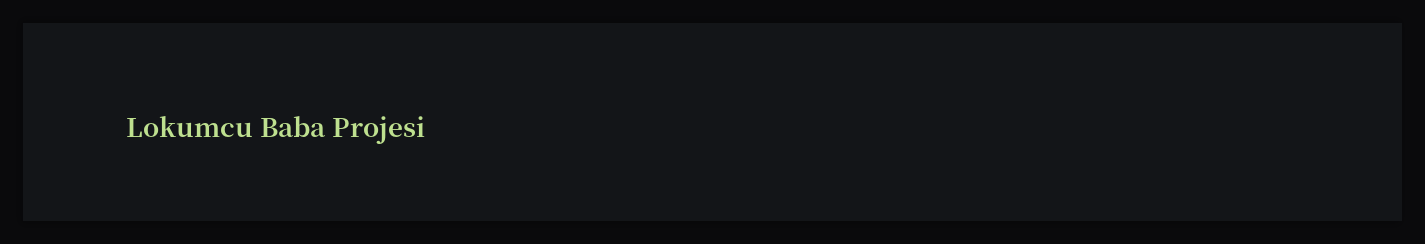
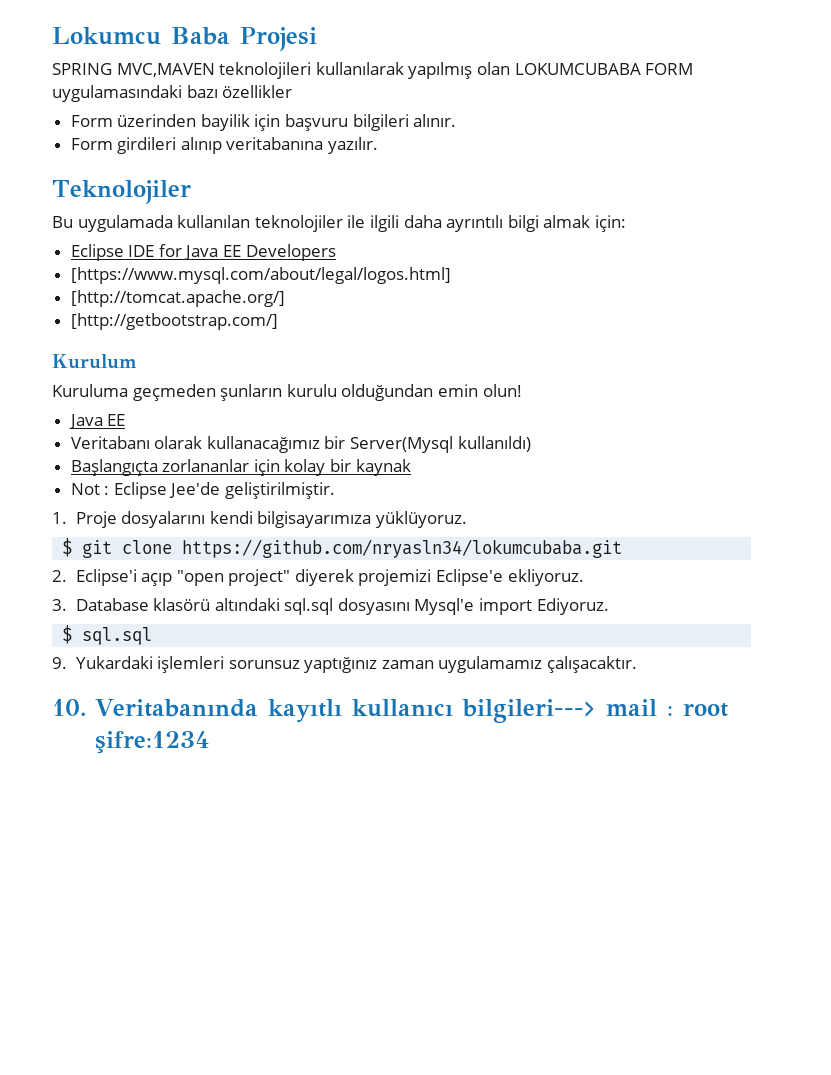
(426, 130) none -> [52,62,694,79] [52,85,293,102] [70,114,457,131] [70,137,379,154] [52,180,191,204] [52,215,626,232] [70,244,336,261] [70,267,451,284] [70,290,285,307] [70,313,278,330] [52,354,137,369] [52,384,522,401] [68,414,126,429] [70,436,531,453] [70,459,411,476] [70,482,336,499] [52,511,467,528] [62,538,623,558] [52,569,584,586] [52,598,609,615] [62,625,153,645] [52,656,638,673] [52,699,729,723] [94,731,209,754] // SPRING MVC,MAVEN teknolojileri kullanılarak yapılmış olan LOKUMCUBABA FORM uygulamasındaki bazı özellikler // Form üzerinden bayilik için başvuru bilgileri alınır. // Form girdileri alınıp veritabanına yazılır. // Teknolojiler // Bu uygulamada kullanılan teknolojiler ile ilgili daha ayrıntılı bilgi almak için: // Eclipse IDE for Java EE Developers // [https://www.mysql.com/about/legal/logos.html] // [http://tomcat.apache.org/] // [http://getbootstrap.com/] // Kurulum // Kuruluma geçmeden şunların kurulu olduğundan emin olun! // Java EE // Veritabanı olarak kullanacağımız bir Server(Mysql kullanıldı) // Başlangıçta zorlananlar için kolay bir kaynak // Not : Eclipse Jee'de geliştirilmiştir. // 1. Proje dosyalarını kendi bilgisayarımıza yüklüyoruz. // $ git clone https://github.com/nryasln34/lokumcubaba.git // 2. Eclipse'i açıp "open project" diyerek projemizi Eclipse'e ekliyoruz. // 3. Database klasörü altındaki sql.sql dosyasını Mysql'e import Ediyoruz. // $ sql.sql // 9. Yukardaki işlemleri sorunsuz yaptığınız zaman uygulamamız çalışacaktır. // 10. Veritabanında kayıtlı kullanıcı bilgileri---> mail : root şifre:1234

